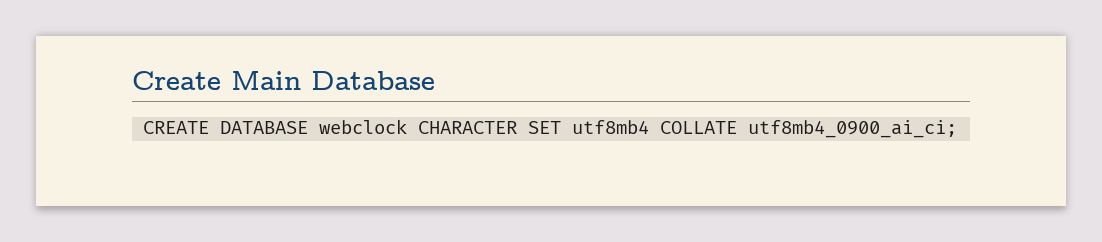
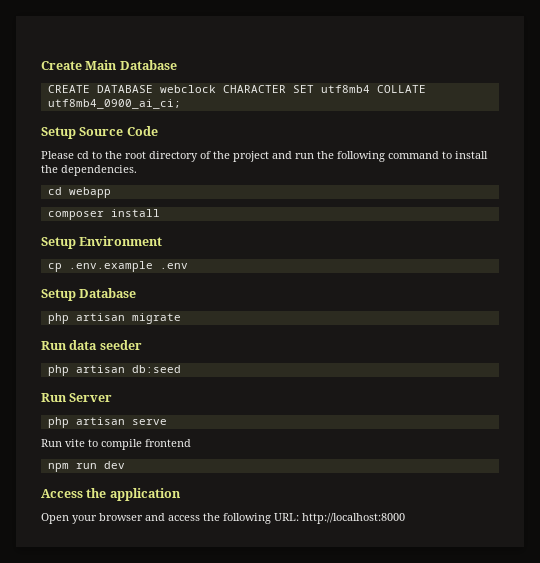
(958, 129) none -> [41,126,158,139] [41,151,488,162] [41,165,137,176] [47,187,111,198] [47,209,160,220] [41,236,163,249] [47,261,188,272] [41,288,137,301] [47,313,181,324] [41,340,142,350] [47,365,181,376] [41,393,113,402] [47,417,167,428] [41,439,191,450] [47,461,125,472] [41,488,181,501] [41,513,405,524] // Setup Source Code // Please cd to the root directory of the project and run the following command to install the dependencies. // cd webapp // composer install // Setup Environment // cp .env.example .env // Setup Database // php artisan migrate // Run data seeder // php artisan db:seed // Run Server // php artisan serve // Run vite to compile frontend // npm run dev // Access the application // Open your browser and access the following URL: http://localhost:8000

